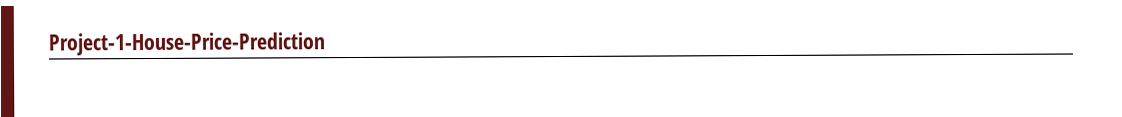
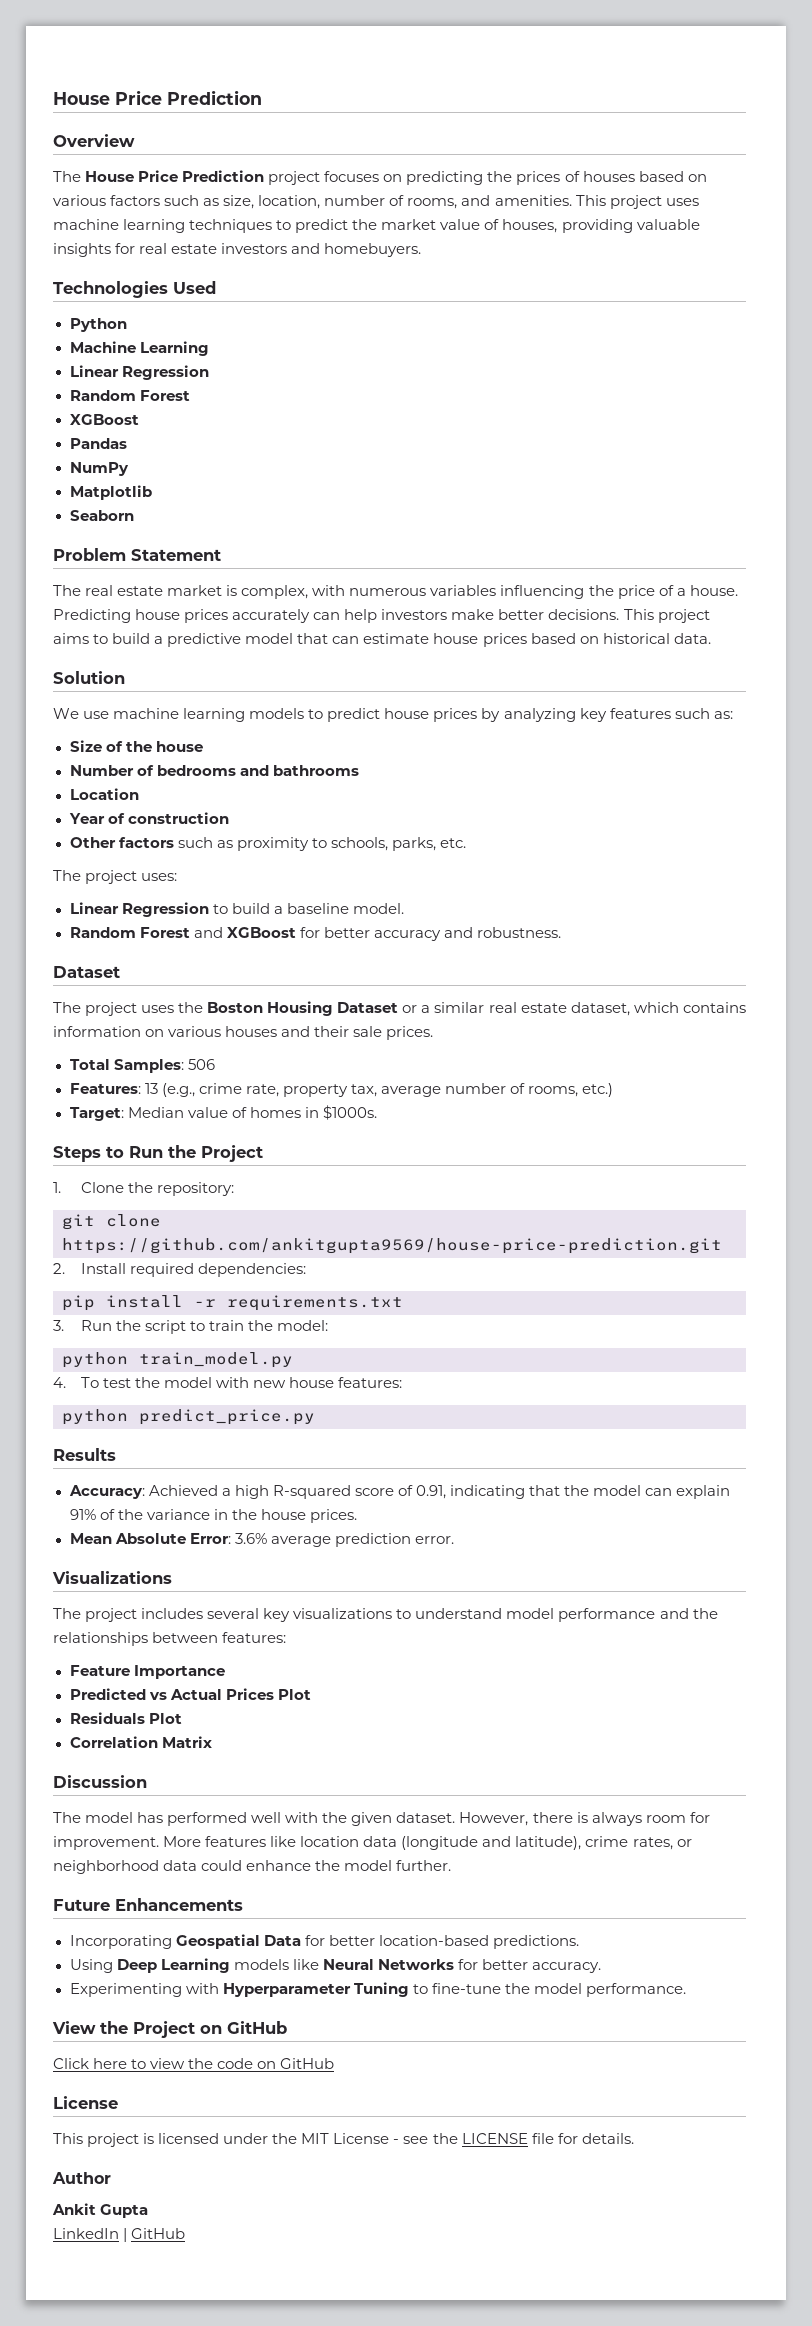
[48,32,325,56] Project-1-House-Price-Prediction -> [53,90,262,105] [53,134,135,147] [53,170,707,185] [53,195,699,209] [53,219,700,233] [53,243,422,257] [53,281,216,298] [69,318,127,332] [69,341,209,356] [69,365,209,380] [69,390,190,401] [69,414,139,425] [69,438,127,449] [69,462,129,476] [69,485,152,500] [69,510,134,521] [53,548,221,561] [53,585,738,599] [53,609,710,623] [53,633,711,647] [53,671,125,684] [53,708,733,722] [69,740,203,752] [69,765,359,776] [69,788,139,800] [68,812,229,824] [69,837,466,851] [53,870,178,884] [69,902,404,917] [69,927,561,941] [53,966,120,978] [53,1001,746,1016] [53,1026,434,1040] [69,1059,215,1073] [69,1083,614,1097] [69,1105,377,1121] [53,1145,263,1162] [53,1182,234,1196] [62,1214,161,1230] [62,1238,722,1254] [53,1263,306,1277] [62,1295,403,1311] [53,1320,328,1334] [62,1352,293,1368] [53,1377,403,1388] [62,1409,315,1425] [53,1448,116,1461] [68,1485,731,1499] [69,1509,357,1523] [69,1533,454,1547] [52,1571,172,1584] [53,1608,718,1622] [53,1632,287,1646] [69,1665,225,1679] [69,1688,311,1700] [69,1712,182,1724] [69,1736,212,1748] [53,1775,147,1788] [53,1812,710,1826] [53,1836,692,1850] [53,1860,452,1874] [53,1898,243,1911] [69,1934,579,1949] [69,1958,601,1973] [69,1982,686,1997] [52,2021,287,2038] [53,2058,335,2069] [53,2096,118,2109] [53,2133,634,2147] [52,2172,111,2184] [52,2203,149,2218] [53,2228,186,2242] House Price Prediction // Overview // The House Price Prediction project focuses on predicting the prices of houses based on various factors such as size, location, number of rooms, and amenities. This project uses machine learning techniques to predict the market value of houses, providing valuable insights for real estate investors and homebuyers. // Technologies Used // Python // Machine Learning // Linear Regression // Random Forest // XGBoost // Pandas // NumPy // Matplotlib // Seaborn // Problem Statement // The real estate market is complex, with numerous variables influencing the price of a house. Predicting house prices accurately can help investors make better decisions. This project aims to build a predictive model that can estimate house prices based on historical data. // Solution // We use machine learning models to predict house prices by analyzing key features such as: // Size of the house // Number of bedrooms and bathrooms // Location // Year of construction // Other factors such as proximity to schools, parks, etc. // The project uses: // Linear Regression to build a baseline model. // Random Forest and XGBoost for better accuracy and robustness. // Dataset // The project uses the Boston Housing Dataset or a similar real estate dataset, which contains information on various houses and their sale prices. // Total Samples: 506 // Features: 13 (e.g., crime rate, property tax, average number of rooms, etc.) // Target: Median value of homes in $1000s. // Steps to Run the Project // 1. Clone the repository: // git clone https://github.com/ankitgupta9569/house-price-prediction.git // 2. Install required dependencies: // pip install -r requirements.txt // 3. Run the script to train the model: // python train_model.py // 4. To test the model with new house features: // python predict_price.py // Results // Accuracy: Achieved a high R-squared score of 0.91, indicating that the model can explain 91% of the variance in the house prices. // Mean Absolute Error: 3.6% average prediction error. // Visualizations // The project includes several key visualizations to understand model performance and the relationships between features: // Feature Importance // Predicted vs Actual Prices Plot // Residuals Plot // Correlation Matrix // Discussion // The model has performed well with the given dataset. However, there is always room for improvement. More features like location data (longitude and latitude), crime rates, or neighborhood data could enhance the model further. // Future Enhancements // Incorporating Geospatial Data for better location-based predictions. // Using Deep Learning models like Neural Networks for better accuracy. // Experimenting with Hyperparameter Tuning to fine-tune the model performance. // View the Project on GitHub // Click here to view the code on GitHub // License // This project is licensed under the MIT License - see the LICENSE file for details. // Author // Ankit Gupta // LinkedIn | GitHub

